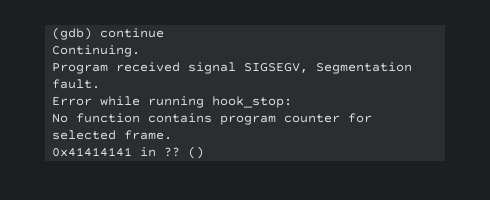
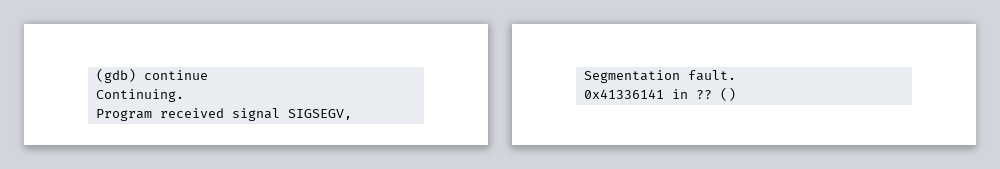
[51,96,292,108] [51,113,372,125] [51,130,172,140] [51,147,132,157] Error while running hook_stop: // No function contains program counter for selected frame. // 0x41414141 -> [583,89,664,99] 0x41336141

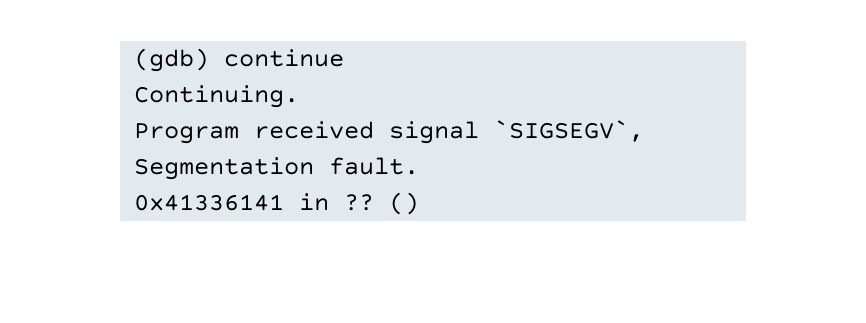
[287,109,352,120] SIGSEGV, -> [493,120,644,142] `SIGSEGV`,

